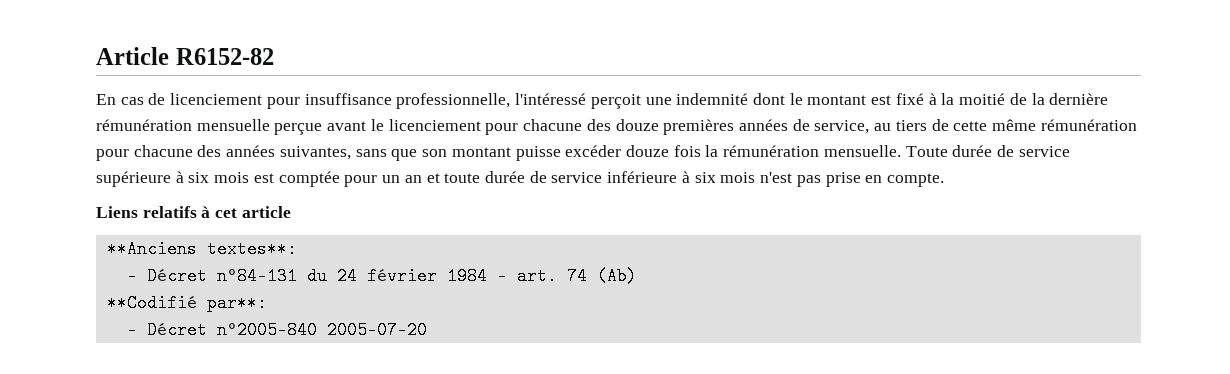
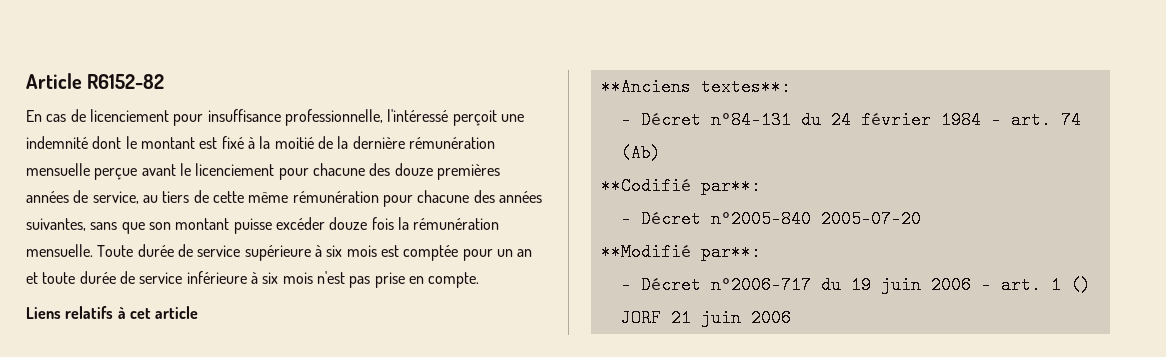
(427, 330) none -> [600,243,761,261] [620,276,1091,294] [620,309,791,327] // **Modifié par**: // - Décret n°2006-717 du 19 juin 2006 - art. 1 () JORF 21 juin 2006

